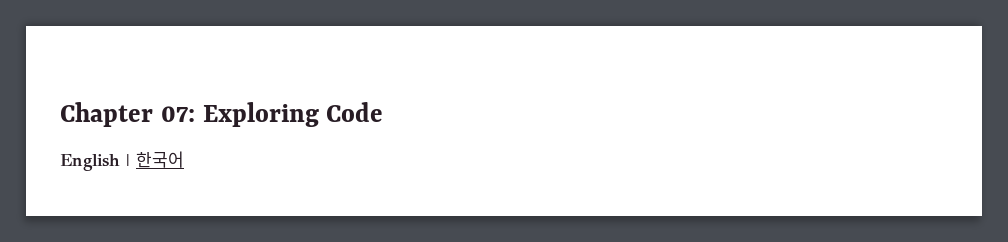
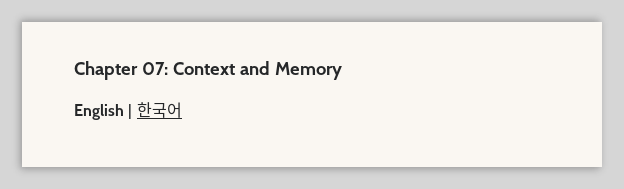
[202,102,384,127] Exploring Code -> [172,61,342,80] Context and Memory

